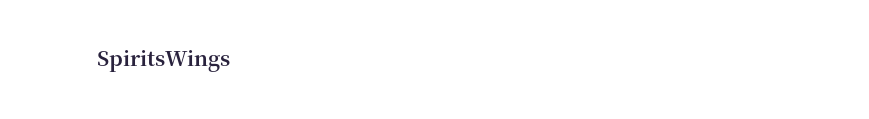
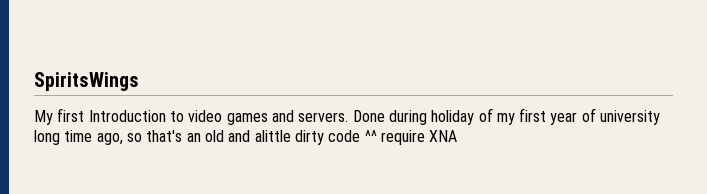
(230, 61) none -> [34,108,661,125] [34,130,458,145] // My first Introduction to video games and servers. Done during holiday of my first year of university long time ago, so that's an old and alittle dirty code ^^ require XNA

